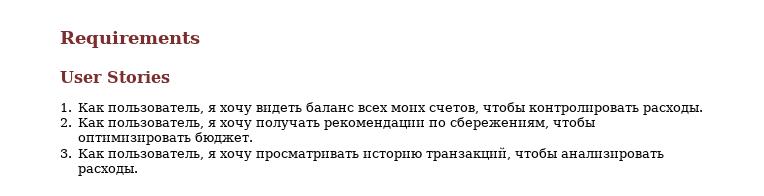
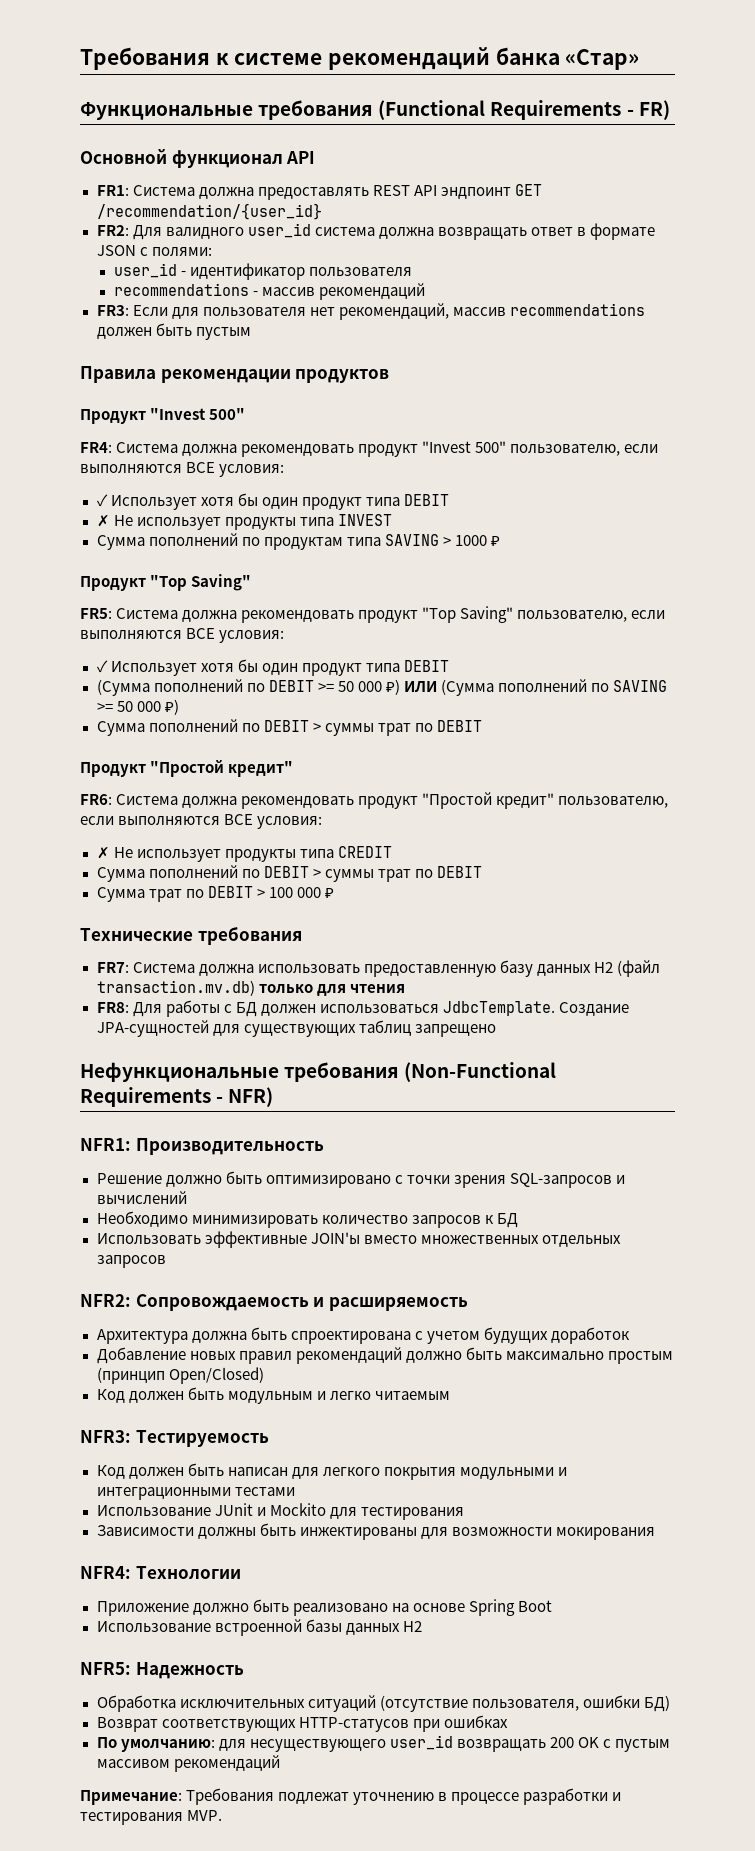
[60,31,200,48] [60,71,170,83] [60,102,704,115] [60,117,596,130] [78,132,254,145] [60,147,665,161] [78,166,139,176] Requirements // User Stories // 1. Как пользователь, я хочу видеть баланс всех моих счетов, чтобы контролировать расходы. // 2. Как пользователь, я хочу получать рекомендации по сбережениям, чтобы оптимизировать бюджет. // 3. Как пользователь, я хочу просматривать историю транзакций, чтобы анализировать расходы. -> [80,47,640,70] [80,100,670,120] [80,149,316,168] [96,184,542,200] [96,203,322,220] [96,223,655,240] [96,245,212,256] [113,263,412,280] [113,283,425,300] [96,303,645,320] [96,323,251,340] [80,366,390,383] [80,408,246,424] [80,441,659,457] [80,462,285,477] [96,493,449,510] [96,514,392,530] [96,533,500,550] [80,574,252,591] [80,606,666,623] [80,628,285,643] [96,659,449,676] [96,679,668,696] [96,699,179,715] [96,719,482,736] [80,760,294,777] [80,792,669,809] [80,814,323,829] [96,846,392,862] [96,865,482,882] [96,886,334,902] [80,926,302,945] [96,960,660,977] [96,980,405,996] [96,1000,629,1017] [96,1020,496,1037] [80,1062,557,1082] [80,1087,274,1107] [80,1138,324,1155] [96,1171,625,1188] [96,1191,187,1204] [96,1211,518,1228] [96,1231,621,1248] [96,1255,166,1268] [80,1294,468,1311] [96,1327,630,1344] [96,1347,673,1364] [96,1367,264,1384] [96,1387,450,1404] [80,1430,269,1447] [96,1463,567,1480] [96,1487,295,1500] [96,1503,464,1520] [96,1523,655,1540] [80,1566,241,1579] [96,1599,552,1616] [96,1619,422,1636] [80,1662,244,1679] [96,1695,670,1712] [96,1715,508,1732] [96,1735,670,1752] [96,1755,280,1772] [80,1788,622,1805] [80,1810,223,1825] Требования к системе рекомендаций банка «Стар» // Функциональные требования (Functional Requirements - FR) // Основной функционал API // FR1: Система должна предоставлять REST API эндпоинт GET /recommendation/{user_id} // FR2: Для валидного user_id система должна возвращать ответ в формате JSON с полями: // user_id - идентификатор пользователя // recommendations - массив рекомендаций // FR3: Если для пользователя нет рекомендаций, массив recommendations должен быть пустым // Правила рекомендации продуктов // Продукт "Invest 500" // FR4: Система должна рекомендовать продукт "Invest 500" пользователю, если выполняются ВСЕ условия: // ✓ Использует хотя бы один продукт типа DEBIT // ✗ Не использует продукты типа INVEST // Сумма пополнений по продуктам типа SAVING > 1000 ₽ // Продукт "Top Saving" // FR5: Система должна рекомендовать продукт "Top Saving" пользователю, если выполняются ВСЕ условия: // ✓ Использует хотя бы один продукт типа DEBIT // (Сумма пополнений по DEBIT >= 50 000 ₽) ИЛИ (Сумма пополнений по SAVING >= 50 000 ₽) // Сумма пополнений по DEBIT > суммы трат по DEBIT // Продукт "Простой кредит" // FR6: Система должна рекомендовать продукт "Простой кредит" пользователю, если выполняются ВСЕ условия: // ✗ Не использует продукты типа CREDIT // Сумма пополнений по DEBIT > суммы трат по DEBIT // Сумма трат по DEBIT > 100 000 ₽ // Технические требования // FR7: Система должна использовать предоставленную базу данных H2 (файл transaction.mv.db) только для чтения // FR8: Для работы с БД должен использоваться JdbcTemplate. Создание JPA-сущностей для существующих таблиц запрещено // Нефункциональные требования (Non-Functional Requirements - NFR) // NFR1: Производительность // Решение должно быть оптимизировано с точки зрения SQL-запросов и вычислений // Необходимо минимизировать количество запросов к БД // Использовать эффективные JOIN'ы вместо множественных отдельных запросов // NFR2: Сопровождаемость и расширяемость // Архитектура должна быть спроектирована с учетом будущих доработок // Добавление новых правил рекомендаций должно быть максимально простым (принцип Open/Closed) // Код должен быть модульным и легко читаемым // NFR3: Тестируемость // Код должен быть написан для легкого покрытия модульными и интеграционными тестами // Использование JUnit и Mockito для тестирования // Зависимости должны быть инжектированы для возможности мокирования // NFR4: Технологии // Приложение должно быть реализовано на основе Spring Boot // Использование встроенной базы данных H2 // NFR5: Надежность // Обработка исключительных ситуаций (отсутствие пользователя, ошибки БД) // Возврат соответствующих HTTP-статусов при ошибках // По умолчанию: для несуществующего user_id возвращать 200 OK с пустым массивом рекомендаций // Примечание: Требования подлежат уточнению в процессе разработки и тестирования MVP.

